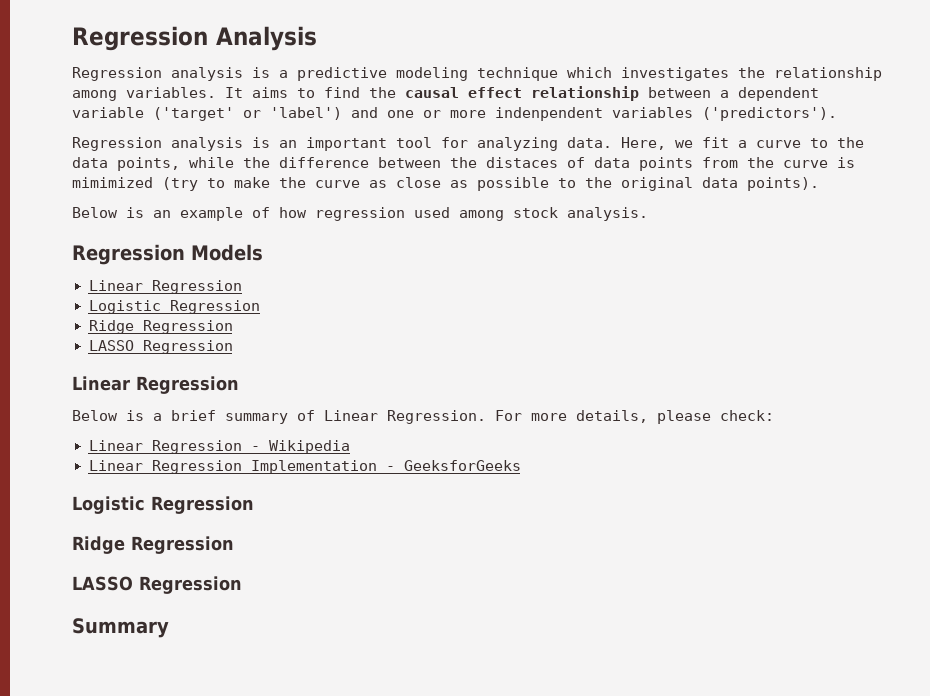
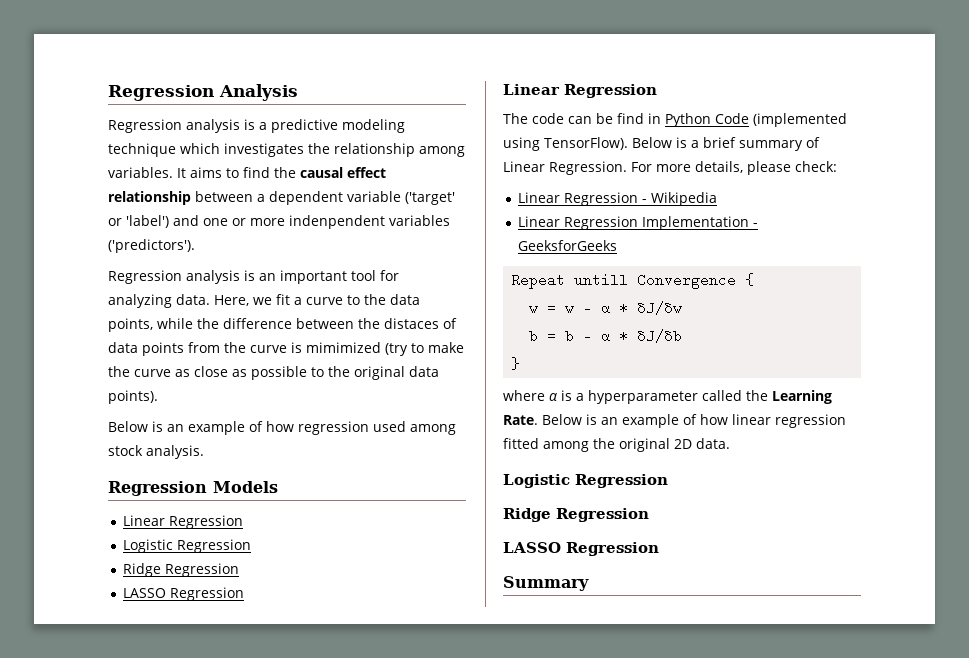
(239, 385) none -> [503,113,847,127] [503,137,628,151] The code can be find in Python Code (implemented using TensorFlow).
(521, 465) none -> [511,273,755,289] [529,301,683,315] [529,329,683,343] [511,357,521,370] [503,390,832,404] [503,414,846,428] [503,438,730,452] // Repeat untill Convergence { // w = w - α * δJ/δw // b = b - α * δJ/δb // } // where α is a hyperparameter called the Learning Rate. Below is an example of how linear regression fitted among the original 2D data.

